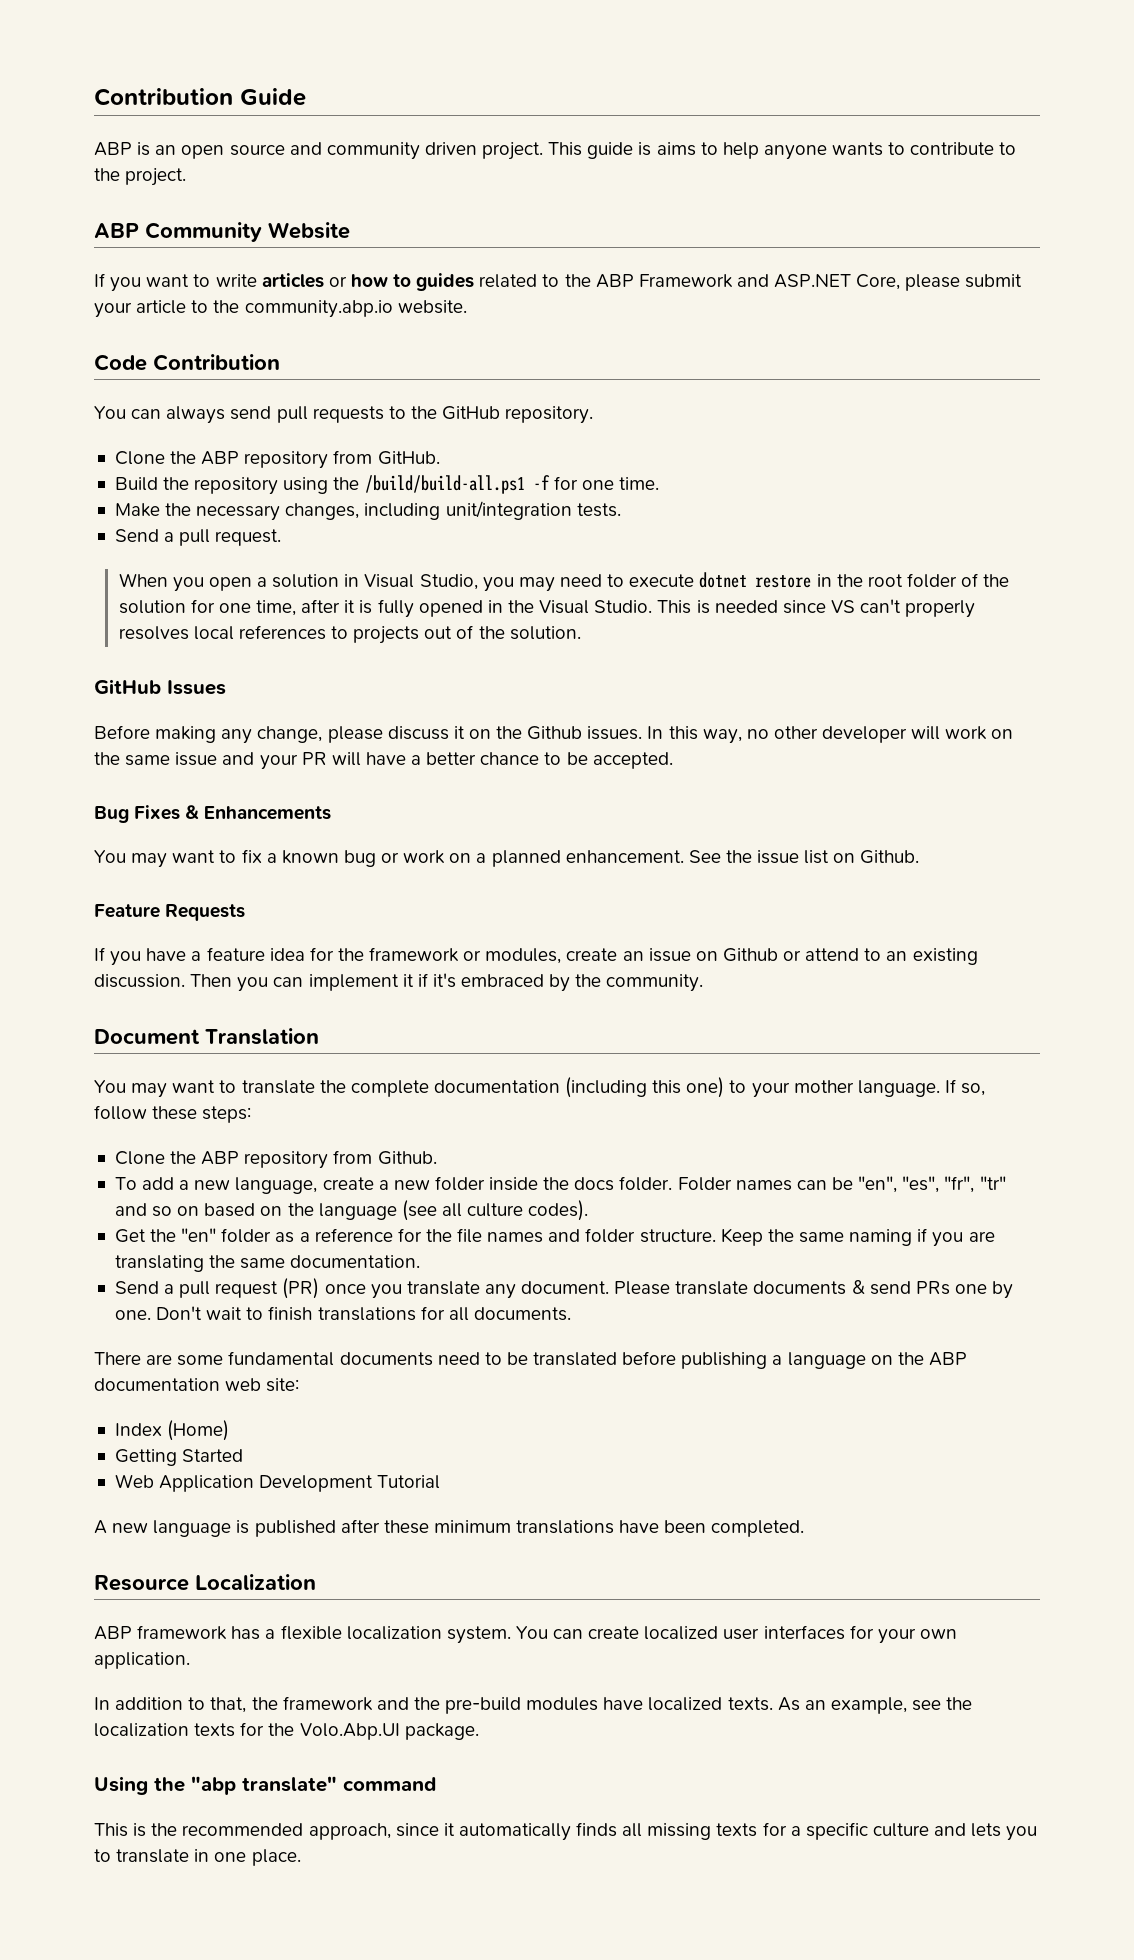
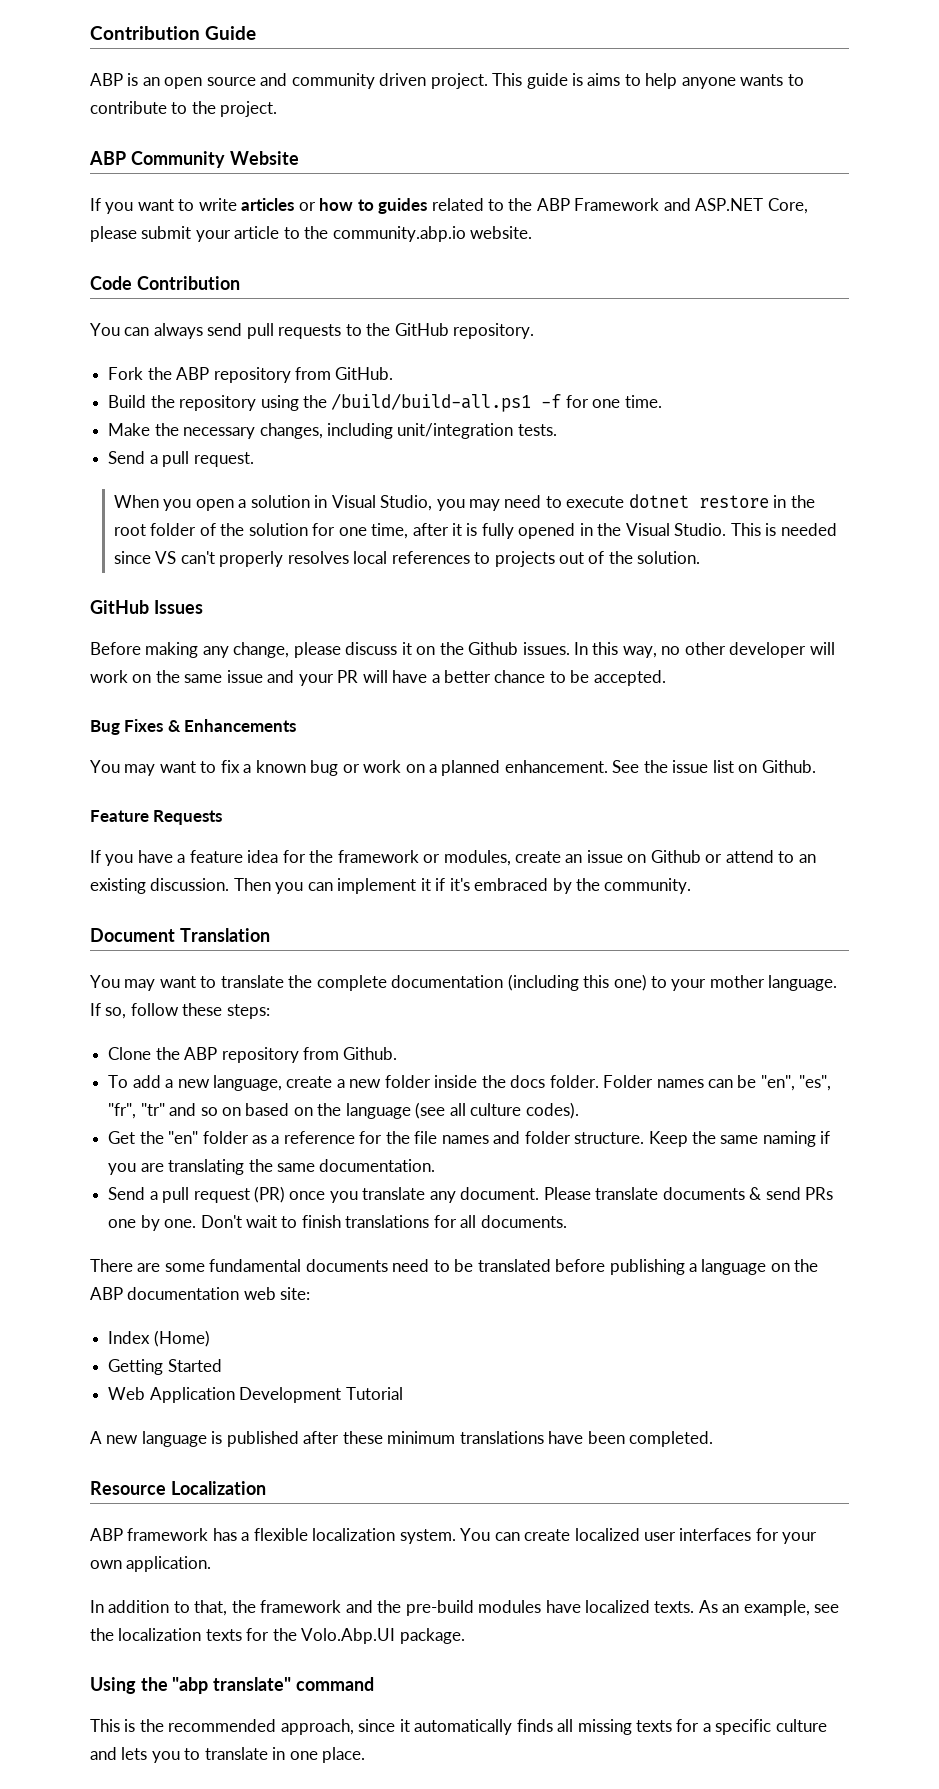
[114,451,165,465] Clone -> [108,367,144,380] Fork

